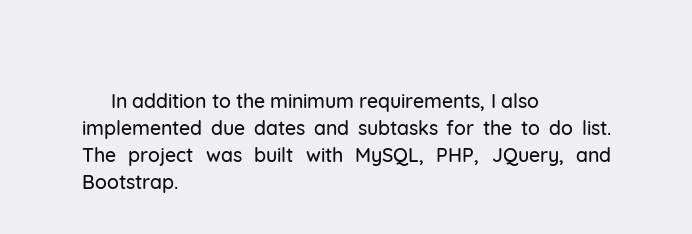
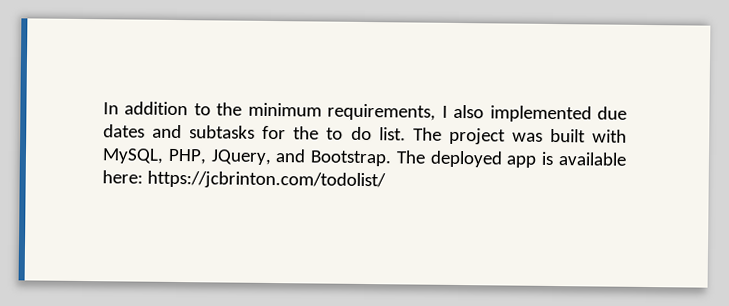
(178, 184) none -> [395,150,627,168] [102,170,386,190] The deployed app is available here: https://jcbrinton.com/todolist/

